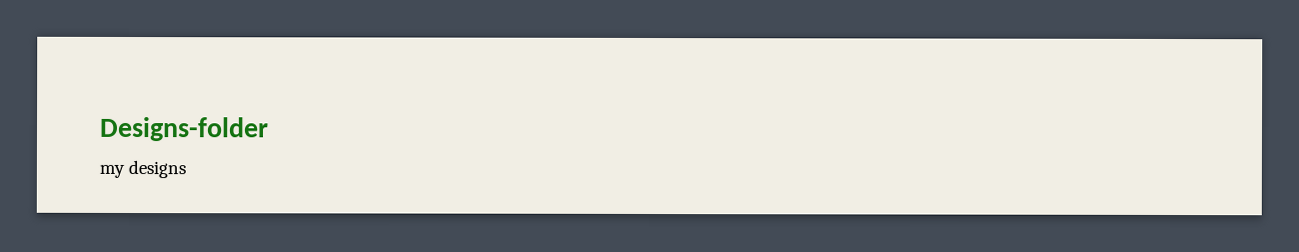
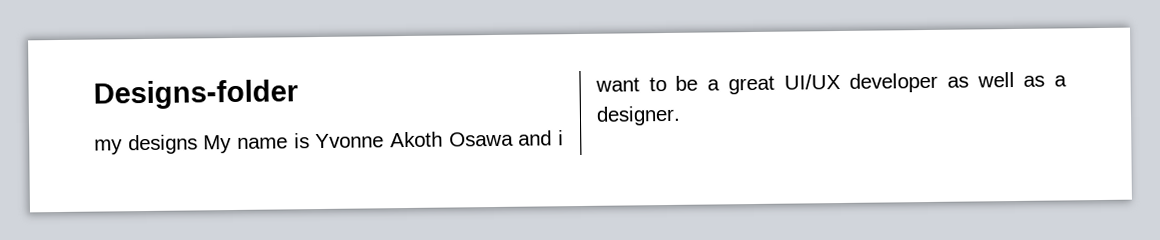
(187, 169) none -> [203,130,564,154] [595,71,1067,95] [596,105,681,126] My name is Yvonne Akoth Osawa and i want to be a great UI/UX developer as well as a designer.

